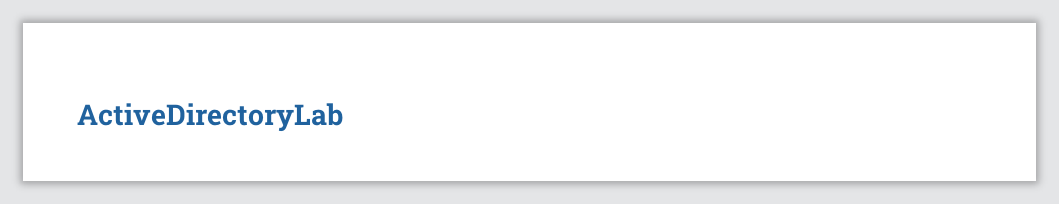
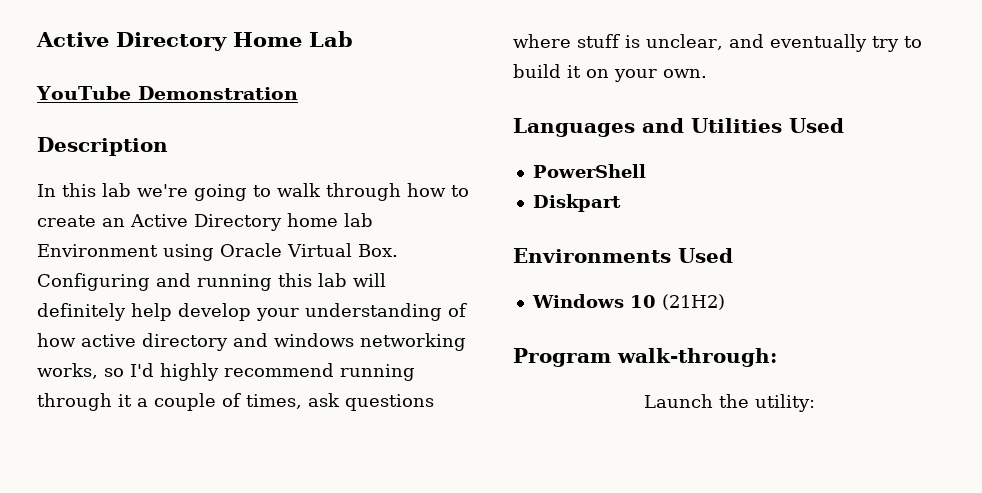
[77,103,343,132] ActiveDirectoryLab -> [36,31,353,51] [36,86,298,100] [37,137,168,156] [37,183,469,201] [37,213,373,231] [37,243,398,261] [37,273,386,291] [37,303,467,321] [37,333,466,351] [37,363,415,381] [37,393,434,411] [513,34,922,52] [513,64,707,82] [513,118,844,137] [532,164,646,178] [532,194,621,212] [513,248,733,263] [531,294,725,310] [513,348,777,367] [643,394,815,412] Active Directory Home Lab // YouTube Demonstration // Description // In this lab we're going to walk through how to create an Active Directory home lab Environment using Oracle Virtual Box. Configuring and running this lab will definitely help develop your understanding of how active directory and windows networking works, so I'd highly recommend running through it a couple of times, ask questions where stuff is unclear, and eventually try to build it on your own. // Languages and Utilities Used // PowerShell // Diskpart // Environments Used // Windows 10 (21H2) // Program walk-through: // Launch the utility:

